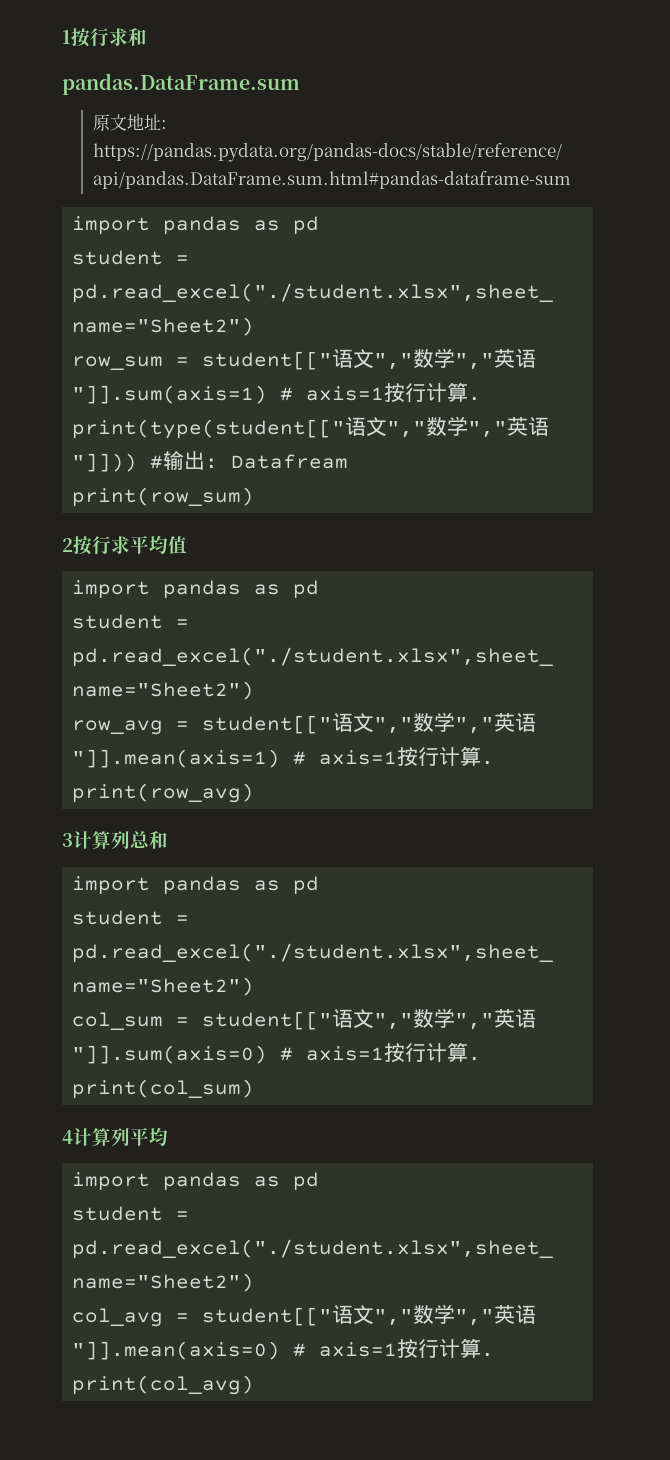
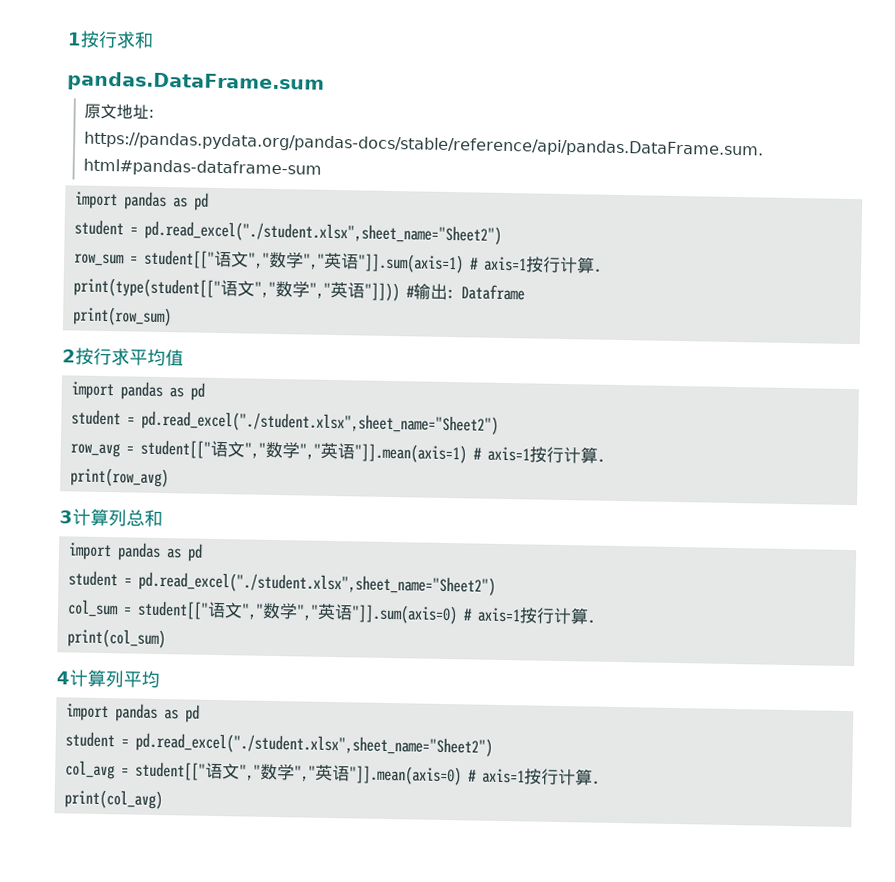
[231,454,349,469] Datafream -> [460,284,525,301] Dataframe

